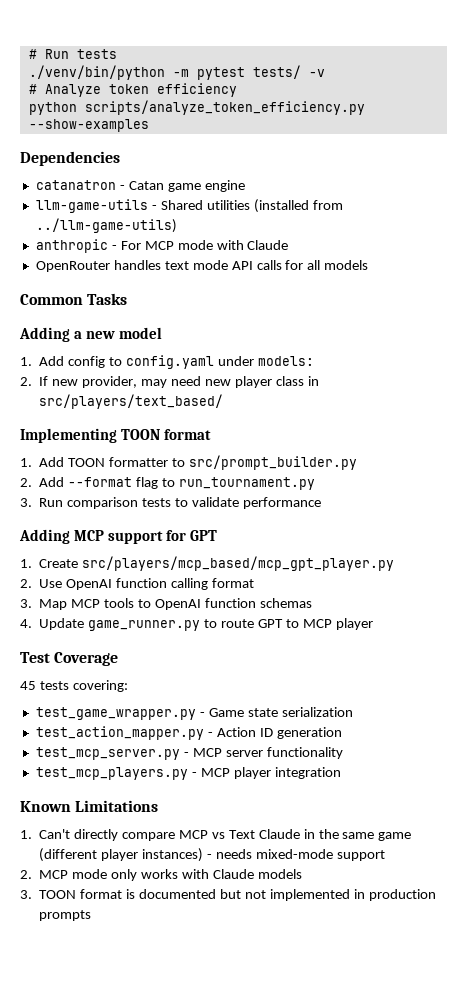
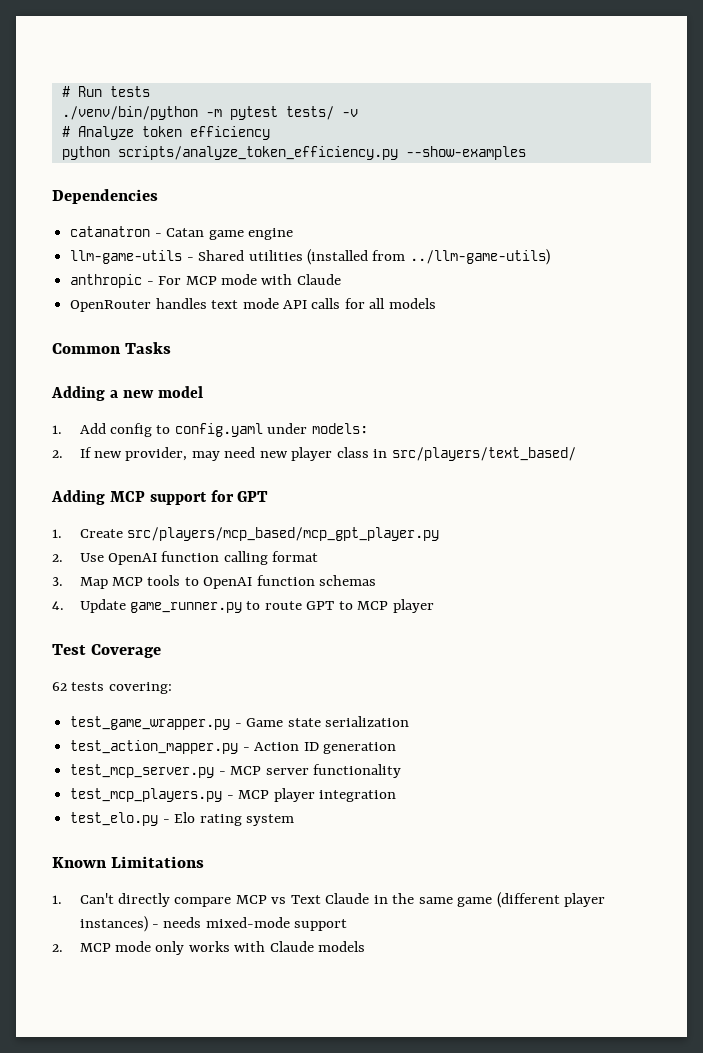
[20,428,212,443] [20,455,357,470] [20,477,315,490] [20,497,321,509] // Implementing TOON format // 1. Add TOON formatter to src/prompt_builder.py // 2. Add --format flag to run_tournament.py // 3. Run comparison tests to validate performance -> (576, 454) none
[20,681,36,690] 45 -> [52,682,67,691] 62
(341, 773) none -> [70,812,294,826] // test_elo.py - Elo rating system
[20,889,436,901] [39,910,92,921] // 3. TOON format is documented but not implemented in production prompts -> (366, 946) none

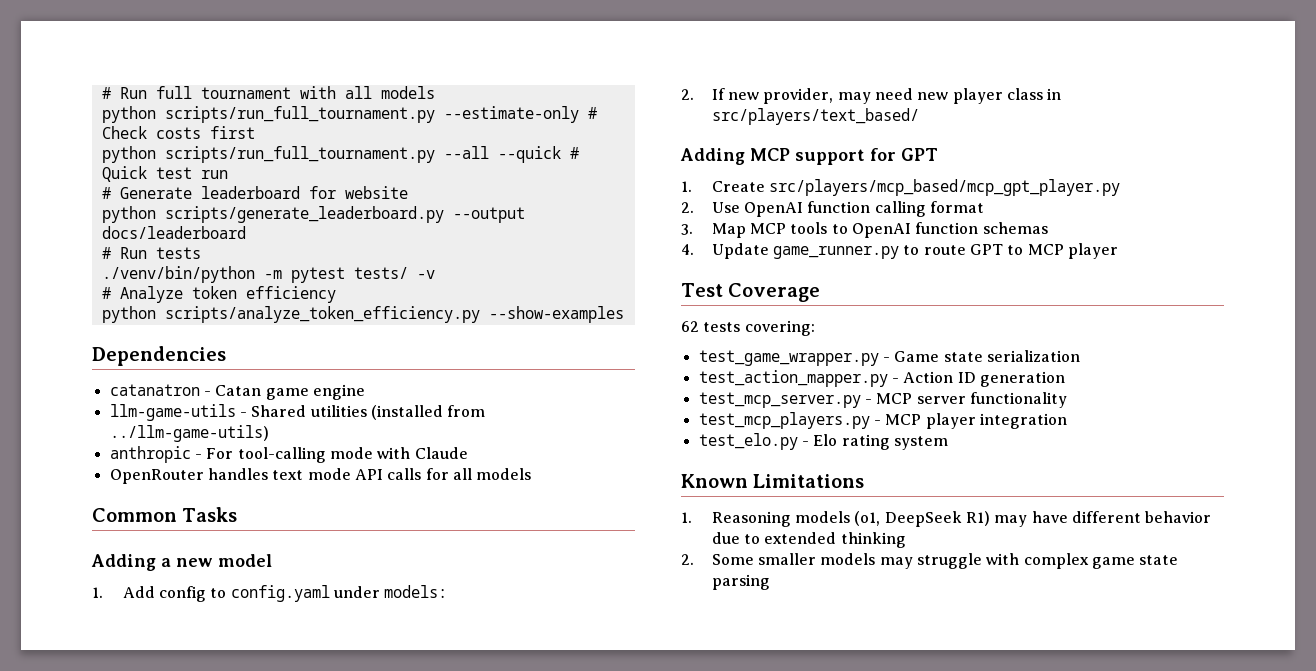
[61,86,102,97] # Run -> [101,86,435,99] [101,106,597,123] [101,126,255,139] [101,146,579,163] [101,166,228,182] [101,186,408,199] [101,206,525,223] [101,226,246,239] [101,247,147,259] # Run full tournament with all models // python scripts/run_full_tournament.py --estimate-only # Check costs first // python scripts/run_full_tournament.py --all --quick # Quick test run // # Generate leaderboard for website // python scripts/generate_leaderboard.py --output docs/leaderboard // # Run
[185,276,217,285] MCP -> [237,447,326,463] tool-calling
[79,892,606,908] [79,916,348,932] [52,941,366,955] Can't directly compare MCP vs Text Claude in the same game (different player instances) - needs mixed-mode support // 2. MCP mode only works with Claude models -> [711,511,1212,527] [711,532,906,548] [681,553,1179,569] [711,574,770,590] Reasoning models (o1, DeepSeek R1) may have different behavior due to extended thinking // 2. Some smaller models may struggle with complex game state parsing

